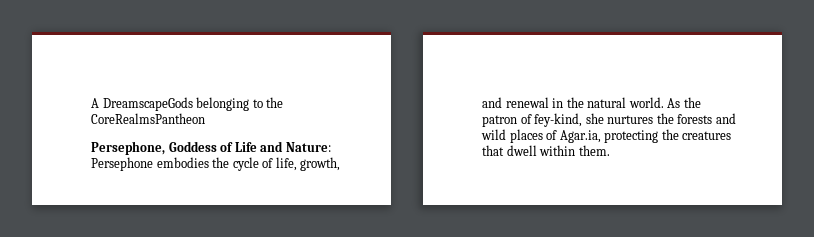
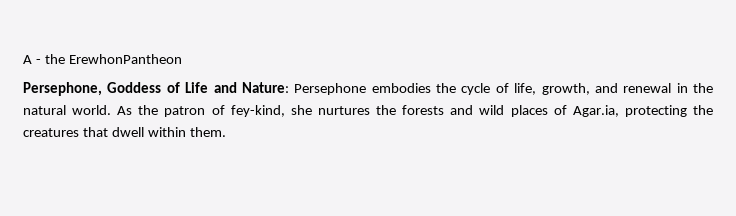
[102,97,284,111] [91,113,205,124] DreamscapeGods belonging to the CoreRealmsPantheon -> [35,54,182,64] - the ErewhonPantheon

